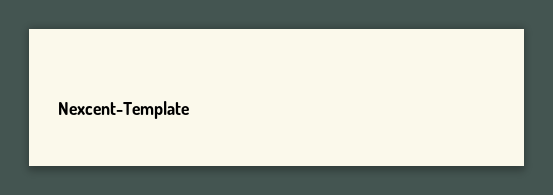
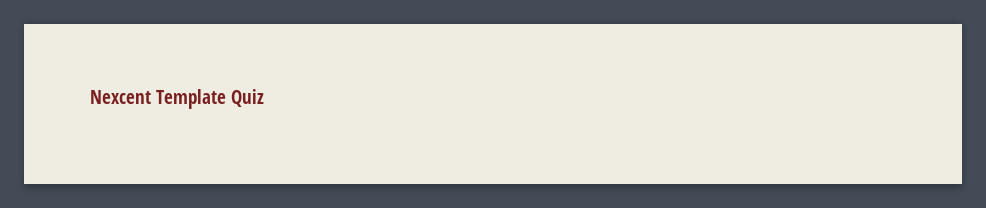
[58,101,189,119] Nexcent-Template -> [90,89,265,109] Nexcent Template Quiz

